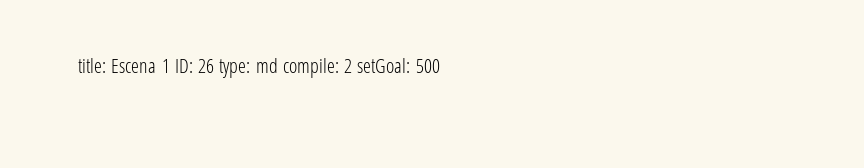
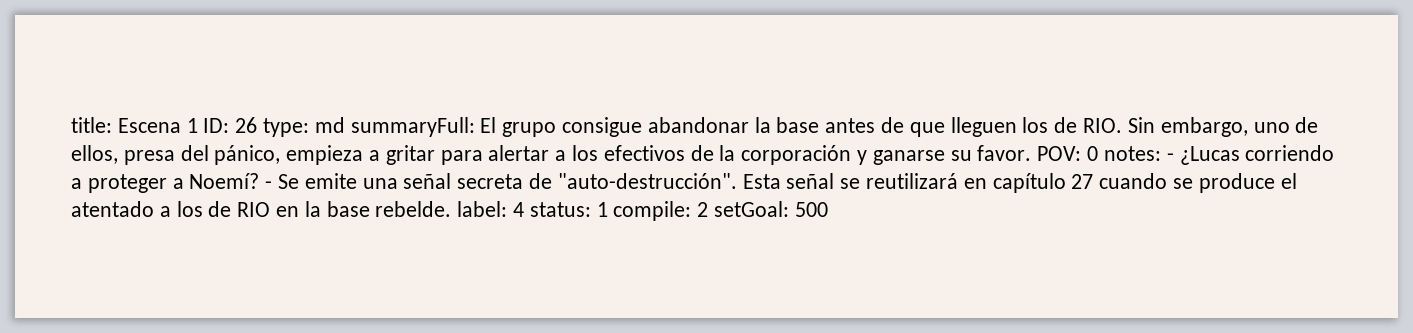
(278, 65) none -> [350,117,1319,137] [71,145,1335,165] [71,173,1297,193] [71,201,608,217] summaryFull: El grupo consigue abandonar la base antes de que lleguen los de RIO. Sin embargo, uno de ellos, presa del pánico, empieza a gritar para alertar a los efectivos de la corporación y ganarse su favor. POV: 0 notes: - ¿Lucas corriendo a proteger a Noemí? - Se emite una señal secreta de "auto-destrucción". Esta señal se reutilizará en capítulo 27 cuando se produce el atentado a los de RIO en la base rebelde. label: 4 status: 1

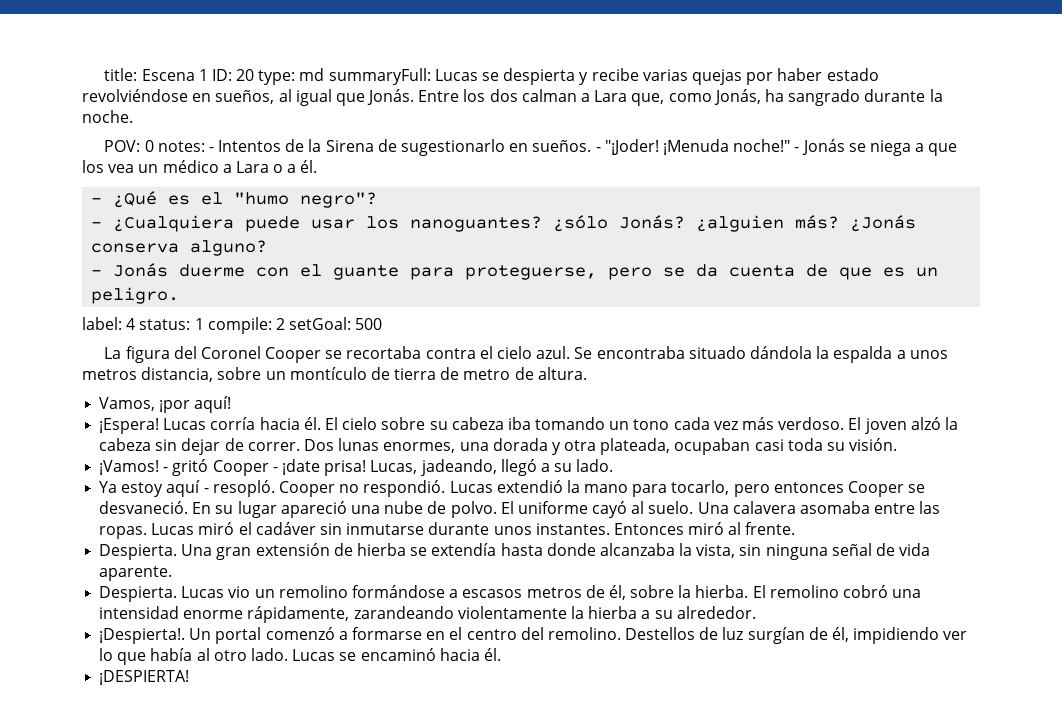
[235,117,258,133] 26 -> [236,69,255,81] 20
[480,117,1319,137] [71,145,1335,165] [71,173,1297,193] [71,201,452,217] El grupo consigue abandonar la base antes de que lleguen los de RIO. Sin embargo, uno de ellos, presa del pánico, empieza a gritar para alertar a los efectivos de la corporación y ganarse su favor. POV: 0 notes: - ¿Lucas corriendo a proteger a Noemí? - Se emite una señal secreta de "auto-destrucción". Esta señal se reutilizará en capítulo 27 cuando se produce el atentado a los de RIO en la base rebelde. -> [434,68,879,85] [82,89,943,106] [82,110,133,123] [104,139,958,156] [82,160,318,173] [91,191,378,208] [91,215,917,232] [91,240,268,256] [91,263,939,280] [91,287,180,304] Lucas se despierta y recibe varias quejas por haber estado revolviéndose en sueños, al igual que Jonás. Entre los dos calman a Lara que, como Jonás, ha sangrado durante la noche. // POV: 0 notes: - Intentos de la Sirena de sugestionarlo en sueños. - "¡Joder! ¡Menuda noche!" - Jonás se niega a que los vea un médico a Lara o a él. // - ¿Qué es el "humo negro"? // - ¿Cualquiera puede usar los nanoguantes? ¿sólo Jonás? ¿alguien más? ¿Jonás conserva alguno? // - Jonás duerme con el guante para proteguerse, pero se da cuenta de que es un peligro. //
(828, 209) none -> [104,346,948,363] [82,367,587,382] [99,396,232,413] [99,417,958,434] [99,438,898,455] [99,459,614,476] [99,480,926,497] [99,501,941,518] [99,522,796,539] [99,543,931,560] [99,566,173,581] [99,585,922,602] [99,606,756,623] [99,627,968,644] [99,648,501,665] [99,670,190,685] // La figura del Coronel Cooper se recortaba contra el cielo azul. Se encontraba situado dándola la espalda a unos metros distancia, sobre un montículo de tierra de metro de altura. // Vamos, ¡por aquí! // ¡Espera! Lucas corría hacia él. El cielo sobre su cabeza iba tomando un tono cada vez más verdoso. El joven alzó la cabeza sin dejar de correr. Dos lunas enormes, una dorada y otra plateada, ocupaban casi toda su visión. // ¡Vamos! - gritó Cooper - ¡date prisa! Lucas, jadeando, llegó a su lado. // Ya estoy aquí - resopló. Cooper no respondió. Lucas extendió la mano para tocarlo, pero entonces Cooper se desvaneció. En su lugar apareció una nube de polvo. El uniforme cayó al suelo. Una calavera asomaba entre las ropas. Lucas miró el cadáver sin inmutarse durante unos instantes. Entonces miró al frente. // Despierta. Una gran extensión de hierba se extendía hasta donde alcanzaba la vista, sin ninguna señal de vida aparente. // Despierta. Lucas vio un remolino formándose a escasos metros de él, sobre la hierba. El remolino cobró una intensidad enorme rápidamente, zarandeando violentamente la hierba a su alrededor. // ¡Despierta!. Un portal comenzó a formarse en el centro del remolino. Destellos de luz surgían de él, impidiendo ver lo que había al otro lado. Lucas se encaminó hacia él. // ¡DESPIERTA!

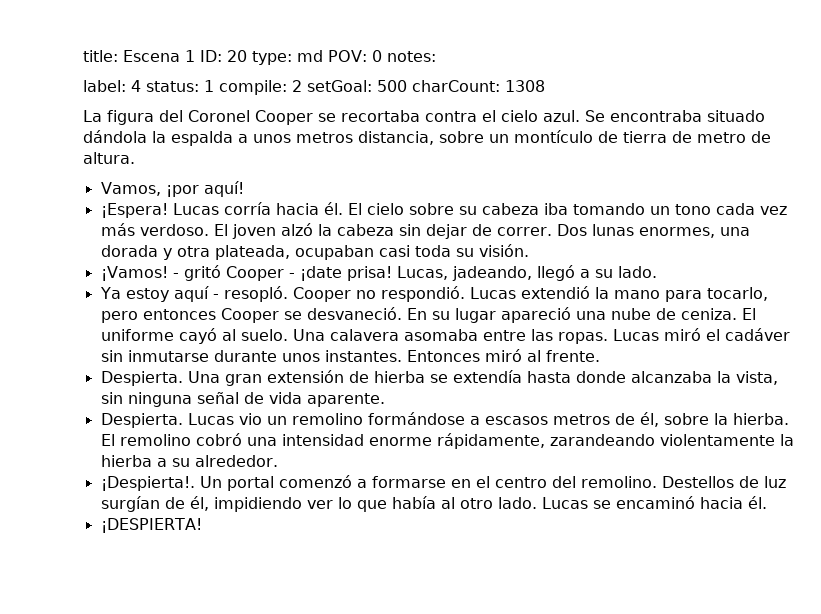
[328,68,879,85] [82,89,943,106] [82,110,133,123] [104,139,958,156] [82,160,318,173] [91,191,378,208] [91,215,917,232] [91,240,268,256] [91,263,939,280] [91,287,180,304] summaryFull: Lucas se despierta y recibe varias quejas por haber estado revolviéndose en sueños, al igual que Jonás. Entre los dos calman a Lara que, como Jonás, ha sangrado durante la noche. // POV: 0 notes: - Intentos de la Sirena de sugestionarlo en sueños. - "¡Joder! ¡Menuda noche!" - Jonás se niega a que los vea un médico a Lara o a él. // - ¿Qué es el "humo negro"? // - ¿Cualquiera puede usar los nanoguantes? ¿sólo Jonás? ¿alguien más? ¿Jonás conserva alguno? // - Jonás duerme con el guante para proteguerse, pero se da cuenta de que es un peligro. -> [328,50,436,62] POV: 0 notes:
(383, 324) none -> [412,80,545,92] charCount: 1308
[450,501,497,518] polvo. -> [680,308,737,320] ceniza.

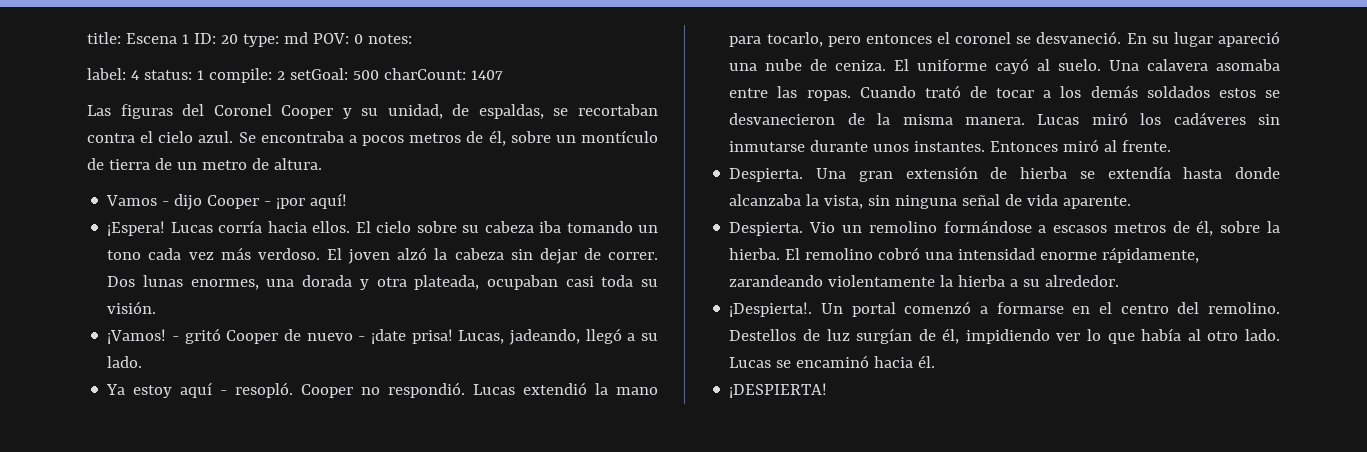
[505,80,545,92] [83,110,420,125] 1308 // La figura del Coronel Cooper se recortaba -> [470,70,503,80] [87,104,658,119] 1407 // Las figuras del Coronel Cooper y su unidad, de espaldas, se recortaban
[707,110,765,122] [83,130,434,146] situado dándola la espalda a unos metros distancia, -> [348,130,506,146] a pocos metros de él,
(692, 137) none -> [176,162,197,170] un
[100,182,161,196] Vamos, -> [106,194,272,210] Vamos - dijo Cooper -
[323,202,343,215] él. -> [312,221,351,233] ellos.
(284, 273) none -> [284,329,353,341] de nuevo
[220,308,279,323] Cooper -> [936,32,1012,44] el coronel
[612,328,790,341] Lucas miró el cadáver -> [859,85,1280,98] [729,112,1246,125] Cuando trató de tocar a los demás soldados estos se desvanecieron de la misma manera. Lucas miró los cadáveres
[187,413,262,425] Lucas vio -> [809,222,836,233] Vio

